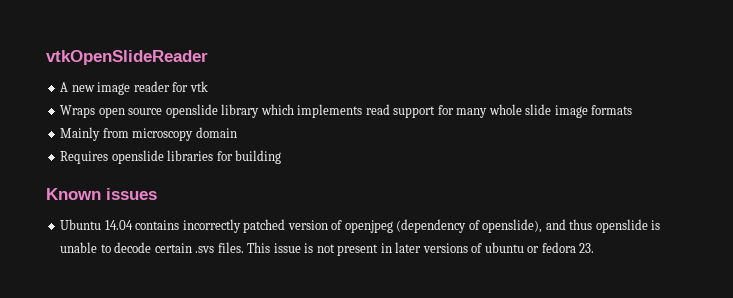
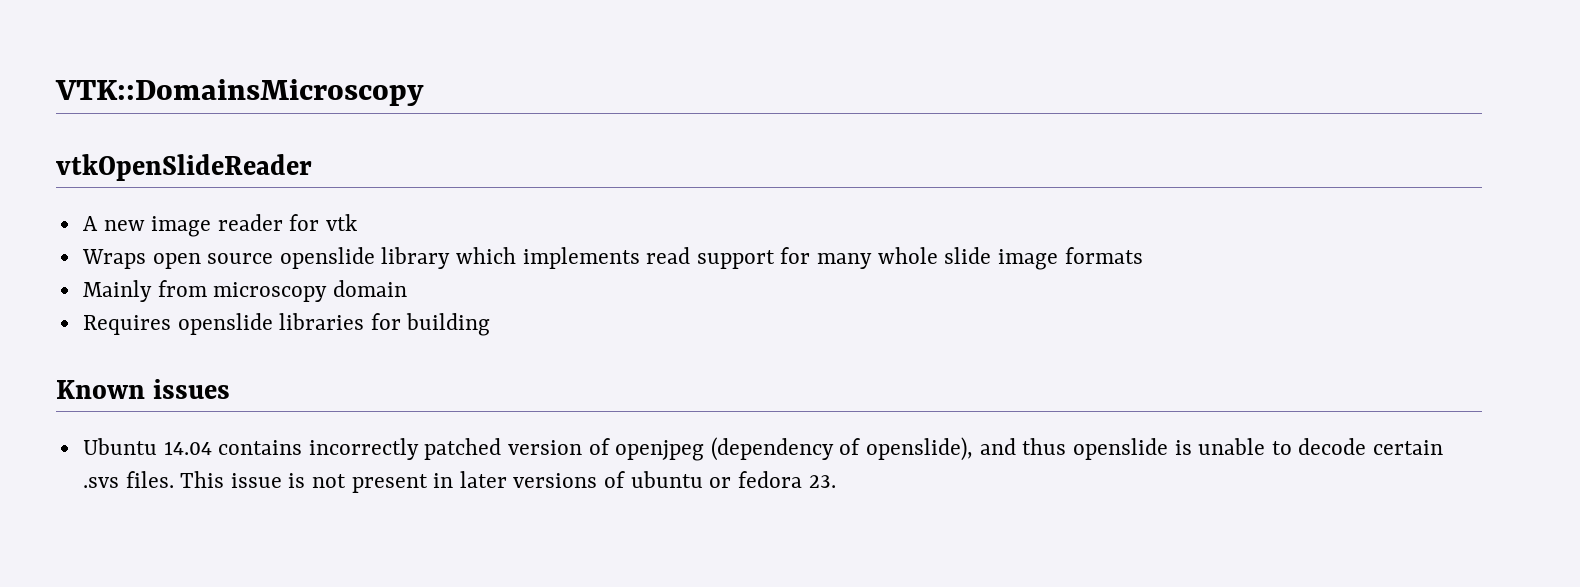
(46, 57) none -> [55,79,424,106] VTK::DomainsMicroscopy //

